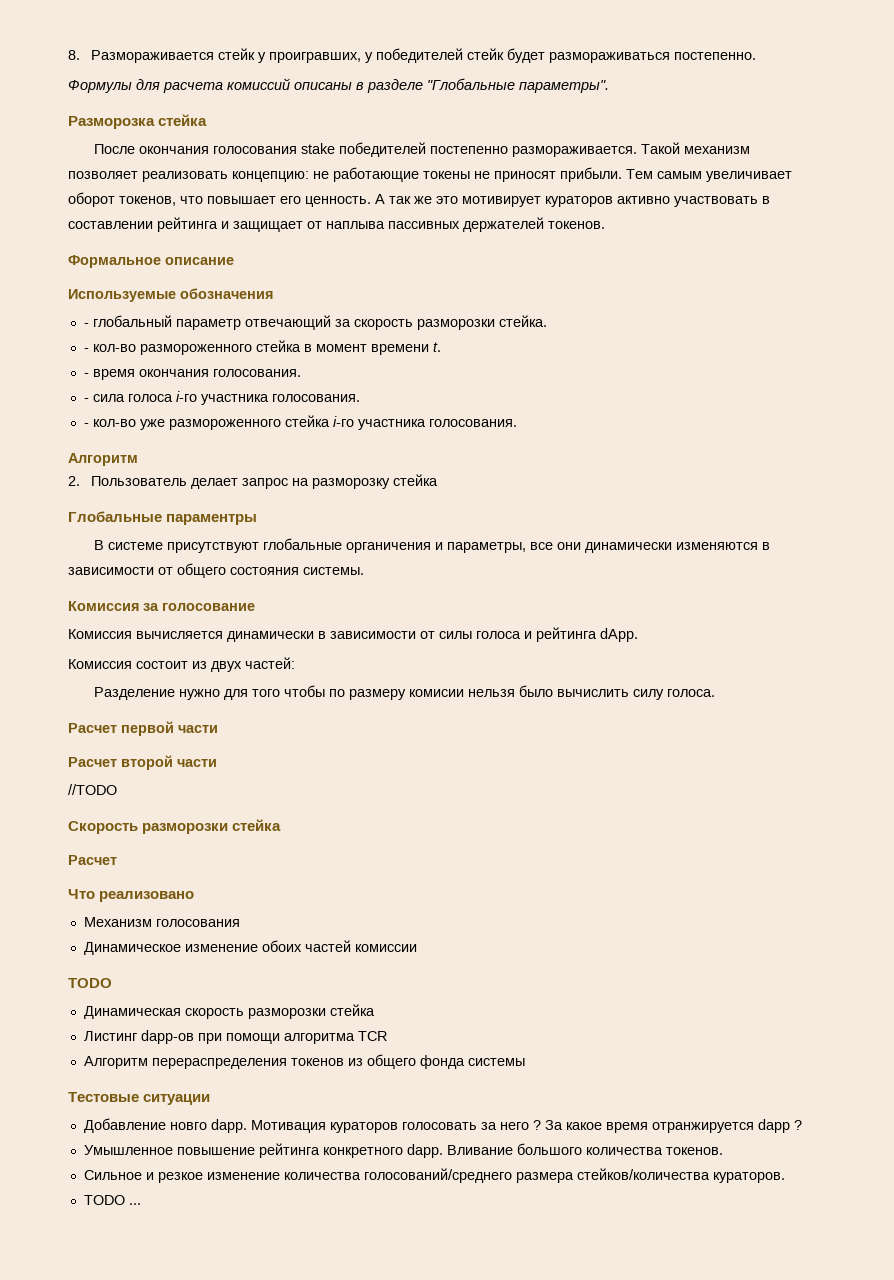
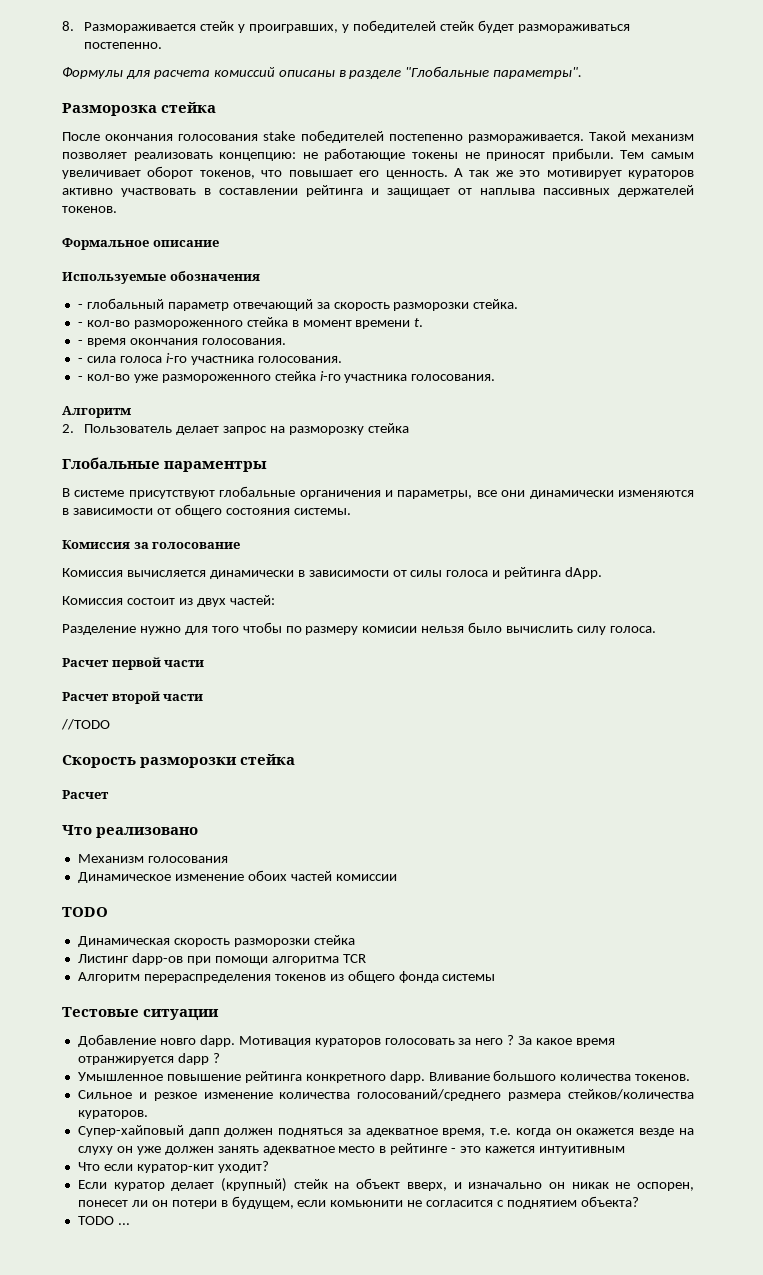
(785, 1177) none -> [77,1125,694,1137] [77,1143,625,1155] [77,1161,269,1173] [77,1178,694,1192] [77,1196,639,1209] // Супер-хайповый дапп должен подняться за адекватное время, т.е. когда он окажется везде на слуху он уже должен занять адекватное место в рейтинге - это кажется интуитивным // Что если куратор-кит уходит? // Если куратор делает (крупный) стейк на объект вверх, и изначально он никак не оспорен, понесет ли он потери в будущем, если комьюнити не согласится с поднятием объекта?

